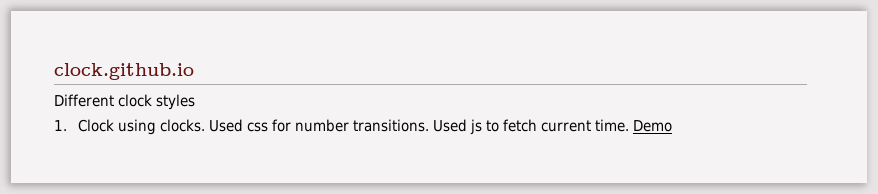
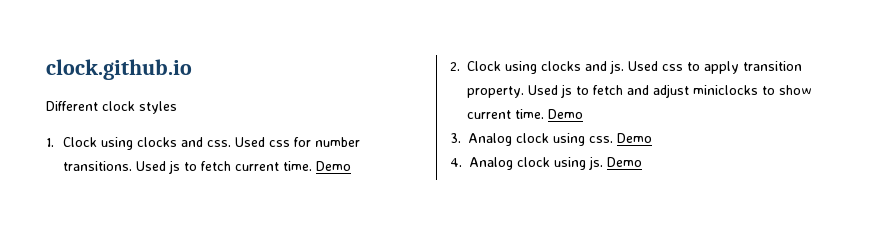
[159,119,205,132] clocks. -> [136,137,231,147] clocks and css.
(673, 126) none -> [450,60,802,74] [467,84,812,98] [467,109,583,119] [450,133,652,146] [450,156,642,170] // 2. Clock using clocks and js. Used css to apply transition property. Used js to fetch and adjust miniclocks to show current time. Demo // 3. Analog clock using css. Demo // 4. Analog clock using js. Demo

